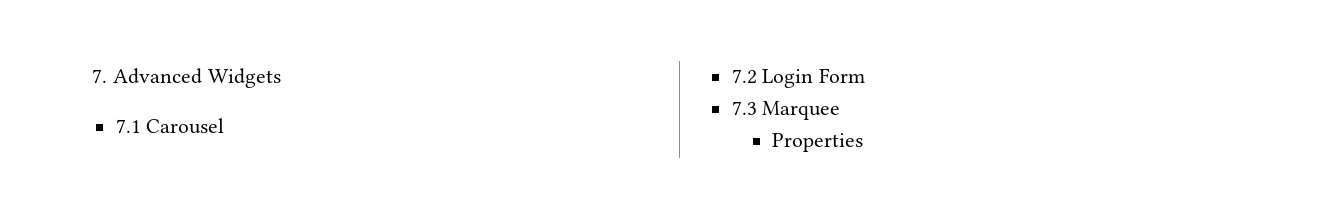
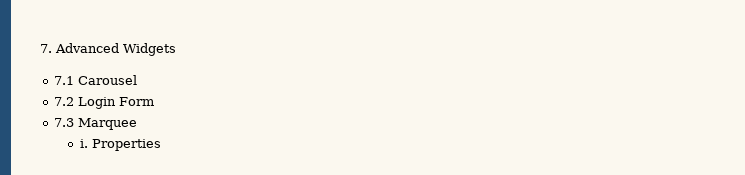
(841, 110) none -> [79,139,88,148] i.

